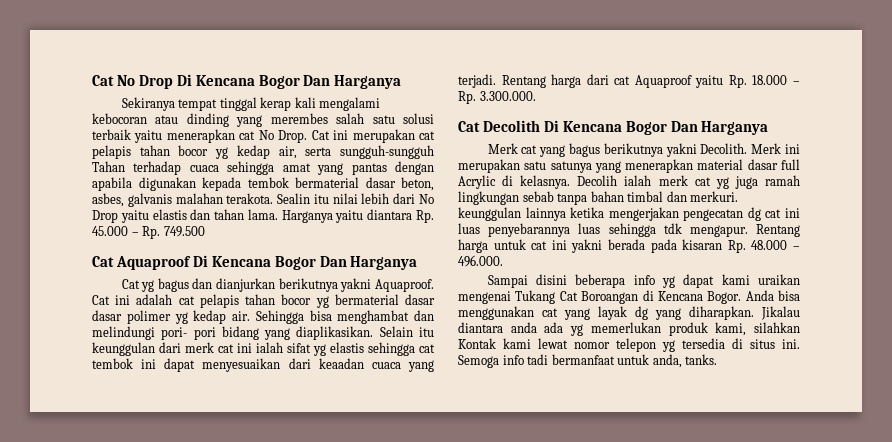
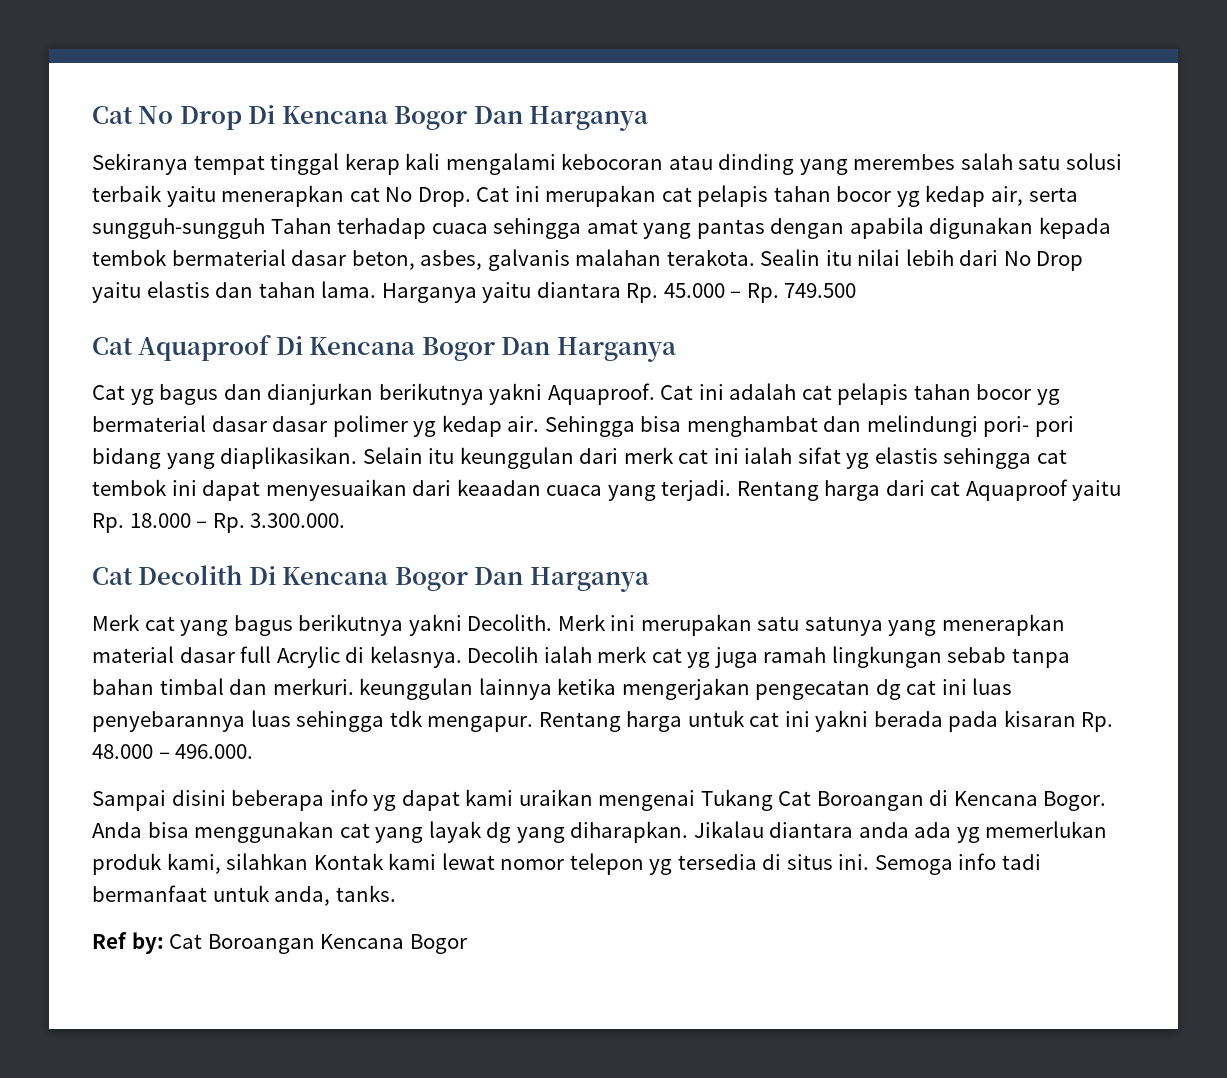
(718, 359) none -> [92,932,467,954] // Ref by: Cat Boroangan Kencana Bogor

